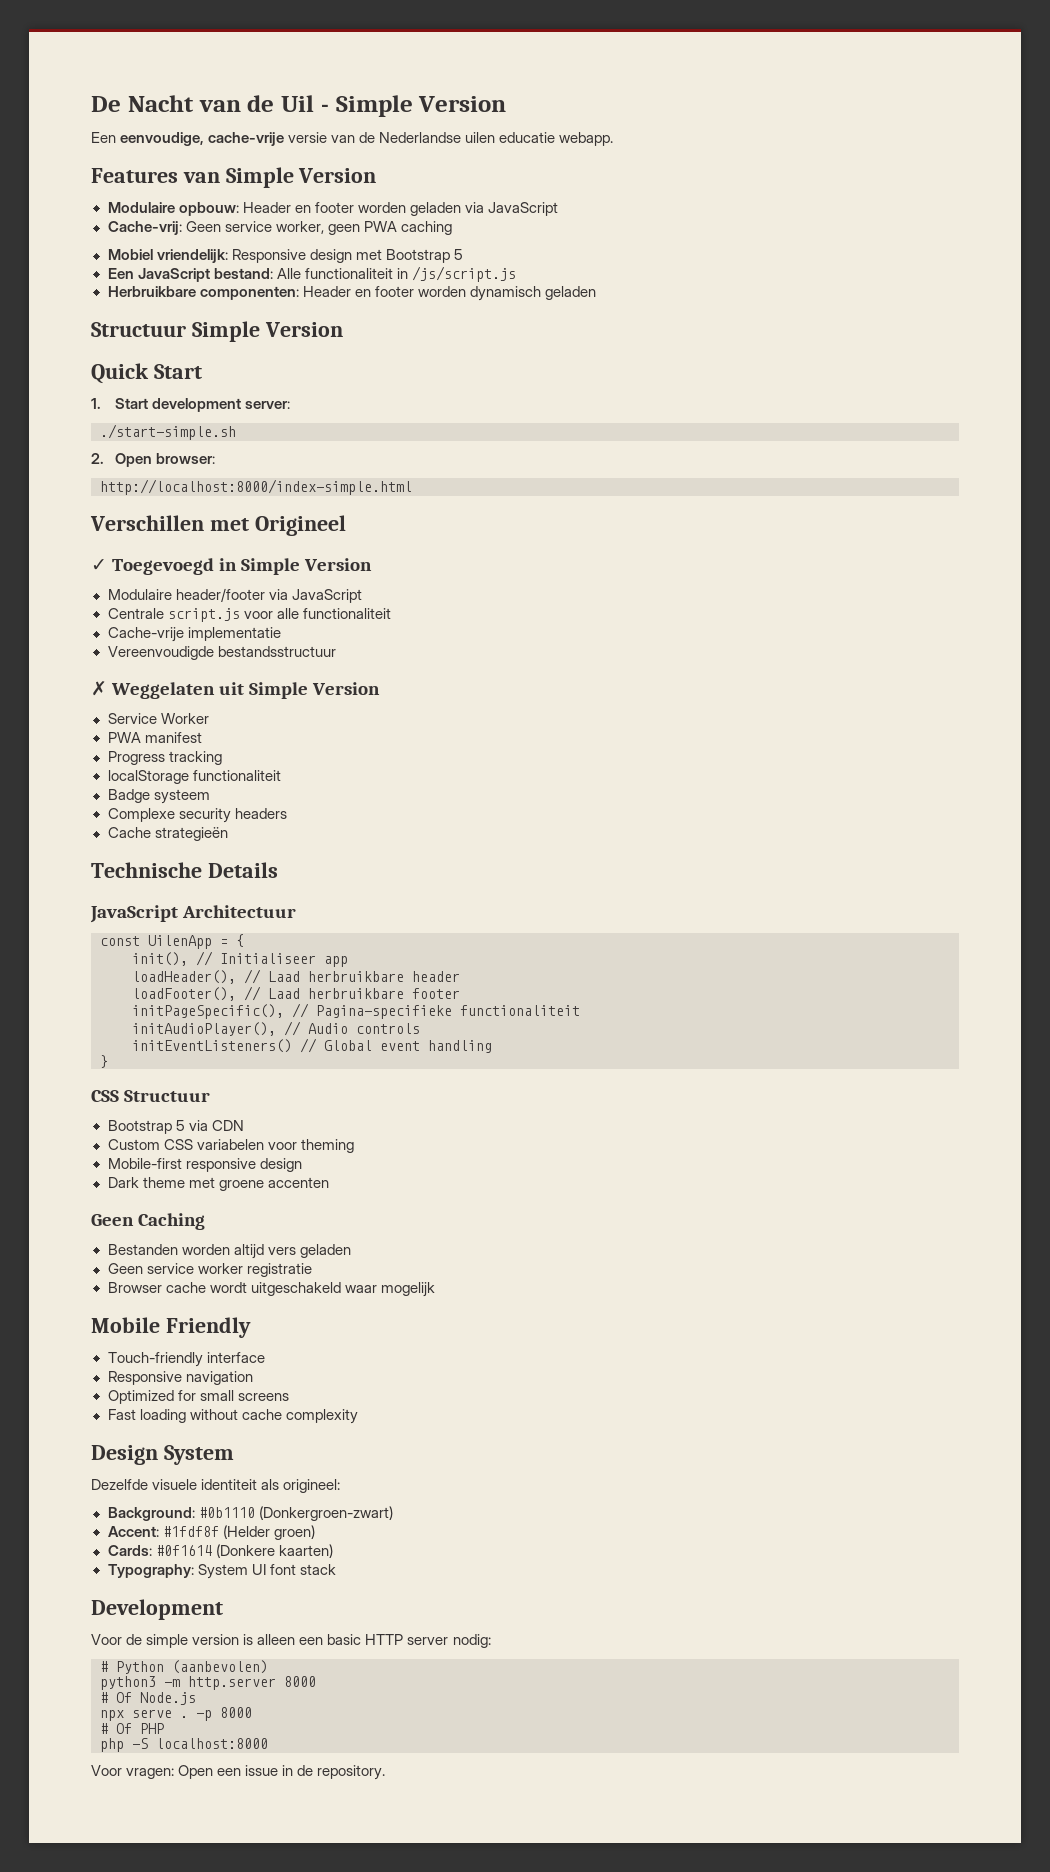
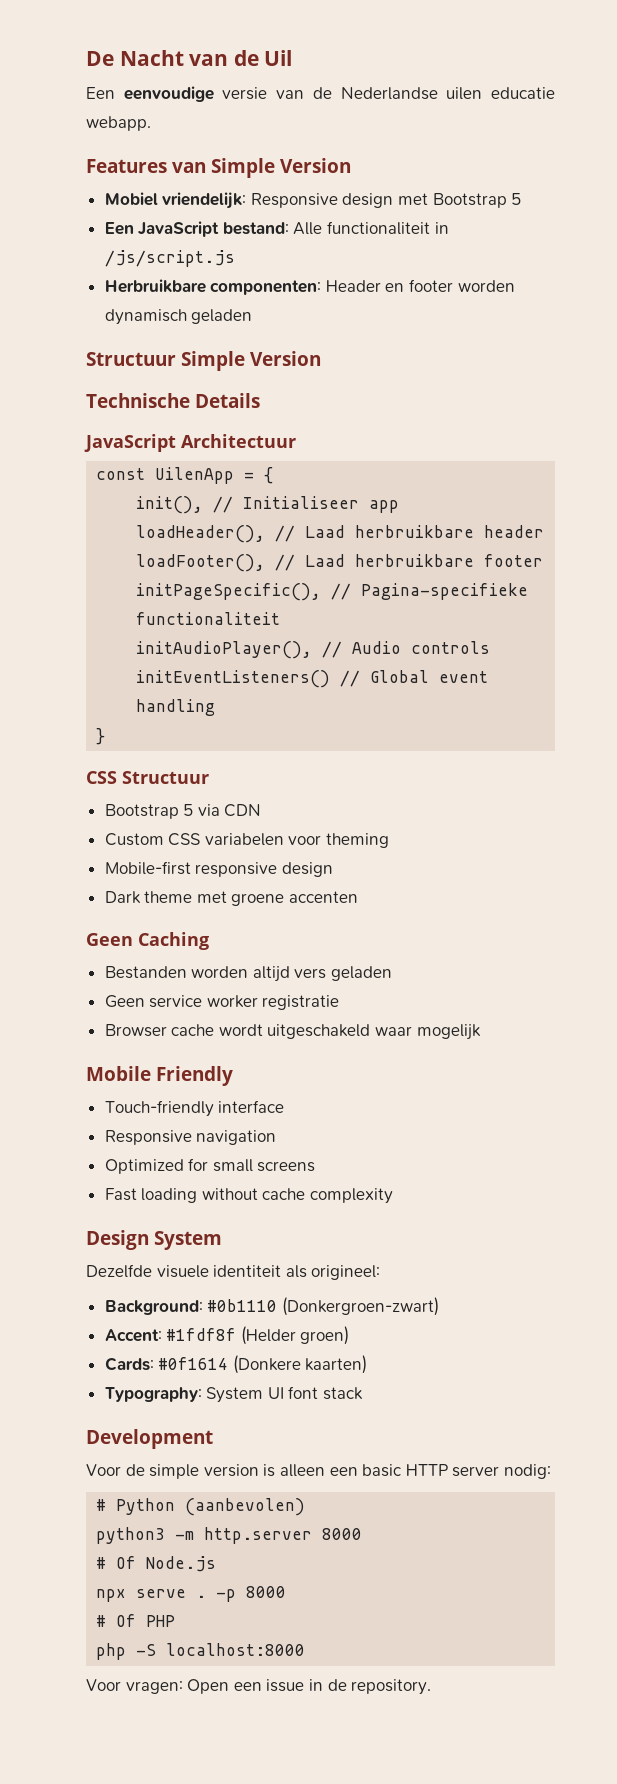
[320,95,507,117] [91,132,285,146] - Simple Version // Een eenvoudige, cache-vrije -> [86,86,214,102] // Een eenvoudige
[107,202,558,216] [107,221,452,235] // Modulaire opbouw: Header en footer worden geladen via JavaScript // Cache-vrij: Geen service worker, geen PWA caching -> (352, 165) none
[91,363,202,384] [91,398,290,412] [100,424,236,440] [91,453,215,467] [100,479,412,495] [90,515,346,536] [91,558,372,575] [107,588,362,603] [107,608,391,622] [107,627,281,642] [107,646,336,660] [91,681,380,699] [107,713,209,724] [107,732,202,743] [107,751,222,765] [107,770,281,784] [107,789,210,804] [107,808,287,823] [107,827,228,841] // Quick Start // 1. Start development server: // ./start-simple.sh // 2. Open browser: // http://localhost:8000/index-simple.html // Verschillen met Origineel // ✓ Toegevoegd in Simple Version // Modulaire header/footer via JavaScript // Centrale script.js voor alle functionaliteit // Cache-vrije implementatie // Vereenvoudigde bestandsstructuur // ✗ Weggelaten uit Simple Version // Service Worker // PWA manifest // Progress tracking // localStorage functionaliteit // Badge systeem // Complexe security headers // Cache strategieën -> (322, 358) none

